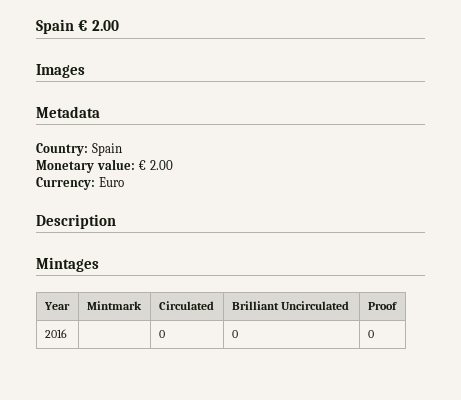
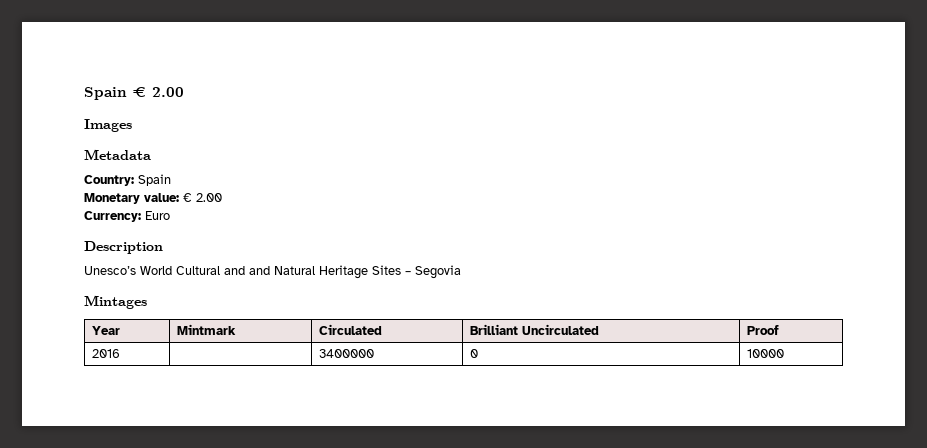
(116, 221) none -> [84,265,461,279] // Unesco’s World Cultural and and Natural Heritage Sites – Segovia
[158,330,165,338] [231,330,238,338] [367,330,374,338] 0 | 0 | 0 -> [319,349,375,358] [470,349,479,358] [747,349,785,358] 3400000 | 0 | 10000

